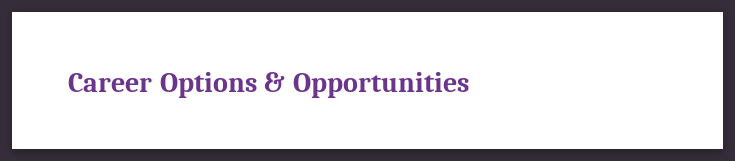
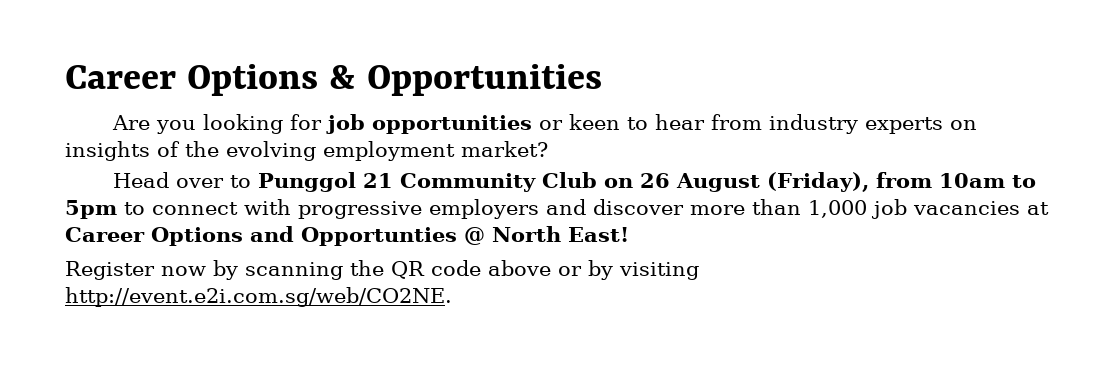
(469, 85) none -> [111,114,977,134] [65,141,548,161] [112,172,1036,192] [65,199,1049,219] [65,226,629,246] [65,260,699,280] [65,287,452,307] // Are you looking for job opportunities or keen to hear from industry experts on insights of the evolving employment market? // Head over to Punggol 21 Community Club on 26 August (Friday), from 10am to 5pm to connect with progressive employers and discover more than 1,000 job vacancies at Career Options and Opportunties @ North East! // Register now by scanning the QR code above or by visiting http://event.e2i.com.sg/web/CO2NE.

